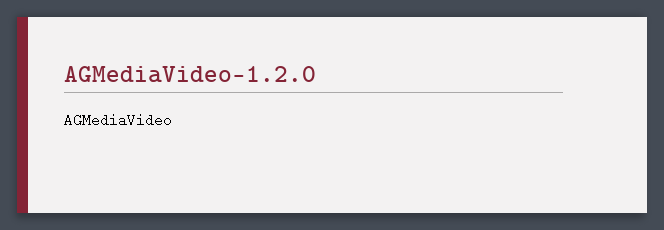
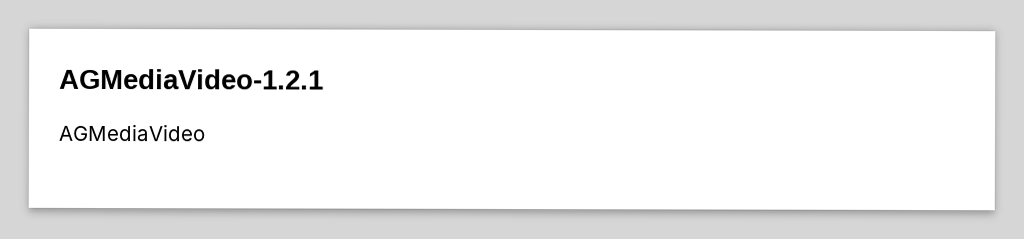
[64,66,316,83] AGMediaVideo-1.2.0 -> [59,68,324,90] AGMediaVideo-1.2.1

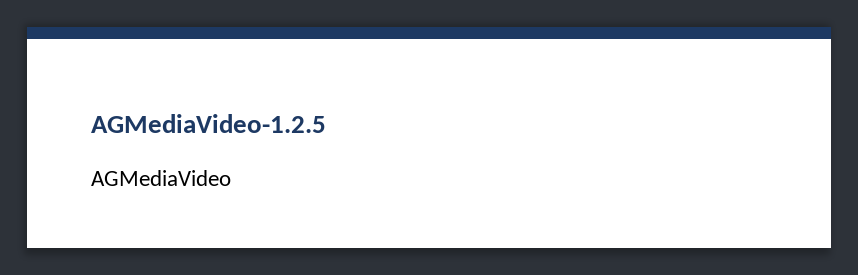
[59,68,324,90] AGMediaVideo-1.2.1 -> [91,114,326,133] AGMediaVideo-1.2.5

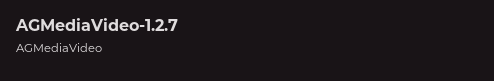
[91,114,326,133] AGMediaVideo-1.2.5 -> [15,18,178,31] AGMediaVideo-1.2.7

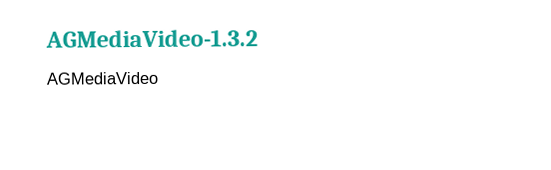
[15,18,178,31] AGMediaVideo-1.2.7 -> [45,29,258,48] AGMediaVideo-1.3.2

